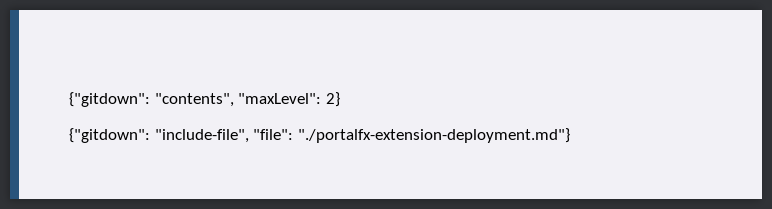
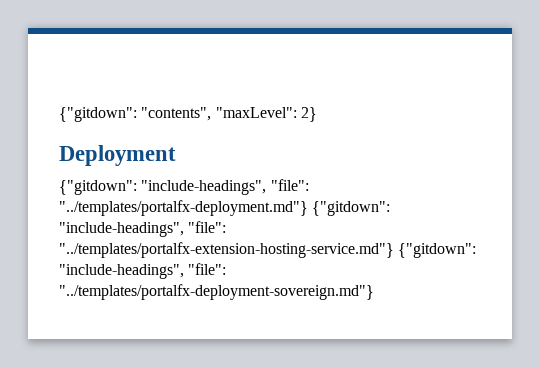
[69,128,570,143] // {"gitdown": "include-file", "file": "./portalfx-extension-deployment.md"} -> [59,145,176,166] [59,179,309,195] [59,200,391,216] [59,221,227,237] [59,242,477,258] [59,263,227,279] [59,284,374,300] // Deployment // {"gitdown": "include-headings", "file": "../templates/portalfx-deployment.md"} {"gitdown": "include-headings", "file": "../templates/portalfx-extension-hosting-service.md"} {"gitdown": "include-headings", "file": "../templates/portalfx-deployment-sovereign.md"}

